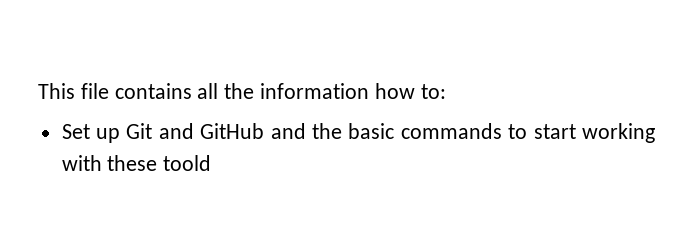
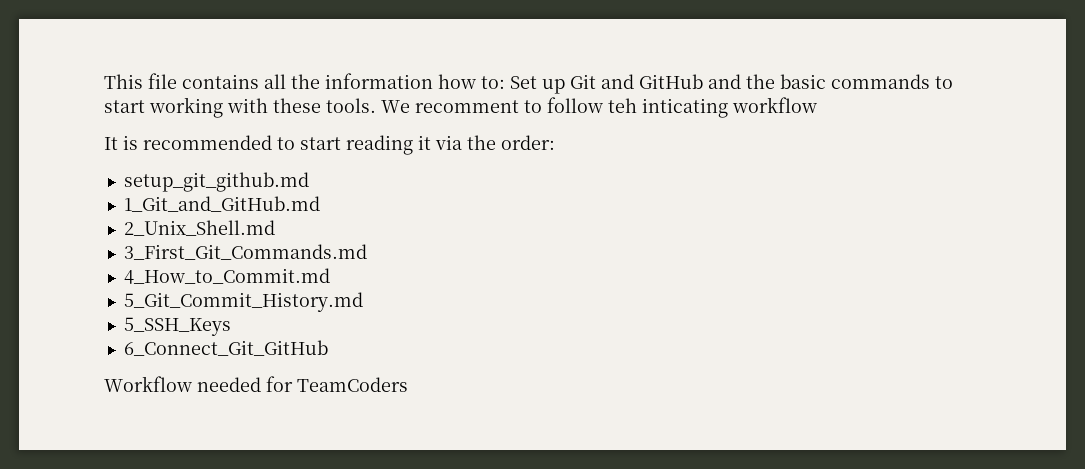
(446, 91) // -> (505, 82) none
[163,155,212,171] toold -> [326,97,817,118] [104,135,555,155] [123,172,309,192] [123,196,320,212] [123,220,275,236] [123,244,367,260] [123,268,330,284] [123,292,363,312] [123,317,231,336] [123,340,328,356] [104,376,408,392] tools. We recomment to follow teh inticating workflow // It is recommended to start reading it via the order: // setup_git_github.md // 1_Git_and_GitHub.md // 2_Unix_Shell.md // 3_First_Git_Commands.md // 4_How_to_Commit.md // 5_Git_Commit_History.md // 5_SSH_Keys // 6_Connect_Git_GitHub // Workflow needed for TeamCoders

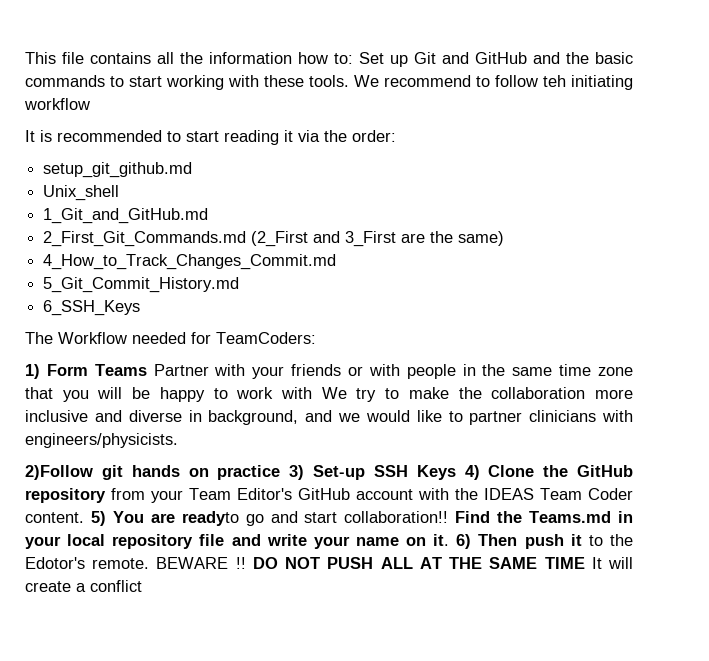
[415,100,519,113] recomment -> [384,75,471,87] recommend
[642,98,728,118] inticating -> [571,75,633,90] initiating
(309, 182) none -> [43,185,120,201] // Unix_shell
[123,220,275,236] [123,244,367,260] [123,268,330,284] 2_Unix_Shell.md // 3_First_Git_Commands.md // 4_How_to_Commit.md -> [43,231,505,247] [43,254,337,270] 2_First_Git_Commands.md (2_First and 3_First are the same) // 4_How_to_Track_Changes_Commit.md
[123,317,231,336] [123,340,328,356] 5_SSH_Keys // 6_Connect_Git_GitHub // -> [43,300,141,316] [25,332,53,344] 6_SSH_Keys // The
[297,377,408,392] TeamCoders -> [216,332,316,344] [25,364,633,379] [25,387,633,402] [25,410,633,425] [25,433,178,448] [25,465,633,480] [25,488,633,503] [25,511,634,526] [25,534,633,549] [25,557,634,569] [25,580,142,592] TeamCoders: // 1) Form Teams Partner with your friends or with people in the same time zone that you will be happy to work with We try to make the collaboration more inclusive and diverse in background, and we would like to partner clinicians with engineers/physicists. // 2)Follow git hands on practice 3) Set-up SSH Keys 4) Clone the GitHub repository from your Team Editor's GitHub account with the IDEAS Team Coder content. 5) You are readyto go and start collaboration!! Find the Teams.md in your local repository file and write your name on it. 6) Then push it to the Edotor's remote. BEWARE !! DO NOT PUSH ALL AT THE SAME TIME It will create a conflict

